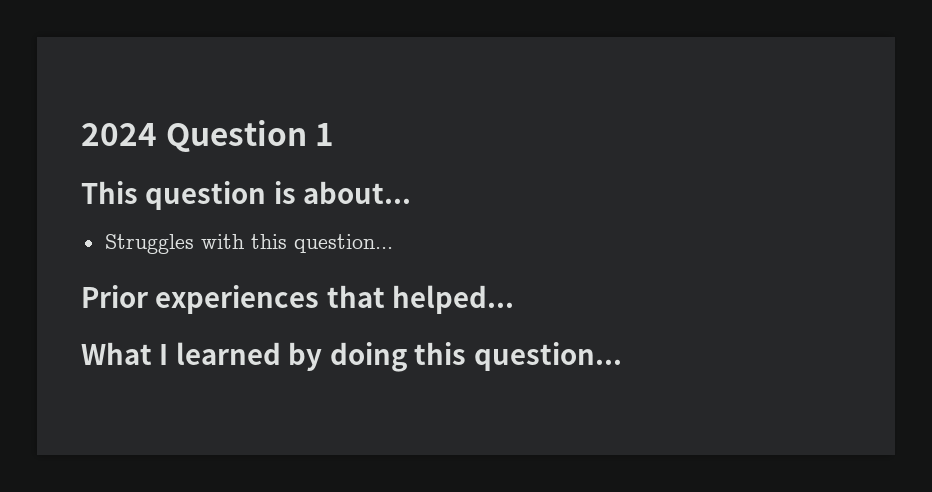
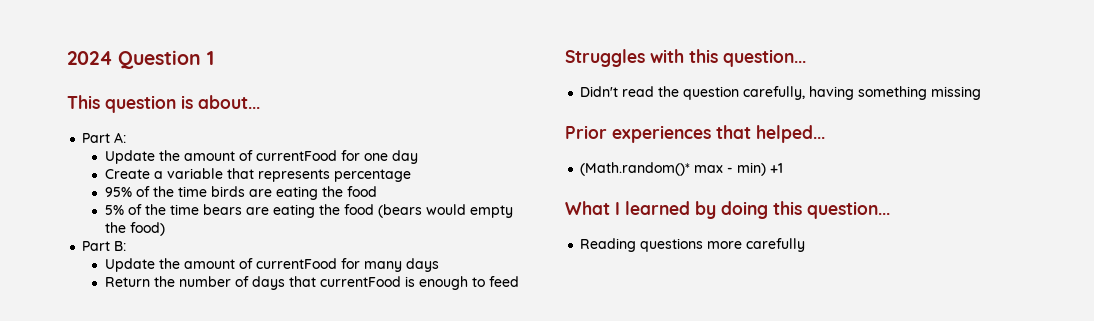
[104,234,393,254] Struggles with this question... -> [82,132,127,143] [104,150,418,164] [104,168,411,182] [104,186,377,200] [104,204,513,218] [104,222,165,236] [82,241,127,251] [104,258,439,272] [104,276,519,290] [565,49,806,67] [580,86,982,100] Part A: // Update the amount of currentFood for one day // Create a variable that represents percentage // 95% of the time birds are eating the food // 5% of the time bears are eating the food (bears would empty the food) // Part B: // Update the amount of currentFood for many days // Return the number of days that currentFood is enough to feed // Struggles with this question... // Didn't read the question carefully, having something missing
(515, 299) none -> [580,162,784,176] // (Math.random()* max - min) +1
(622, 356) none -> [580,238,806,252] // Reading questions more carefully

